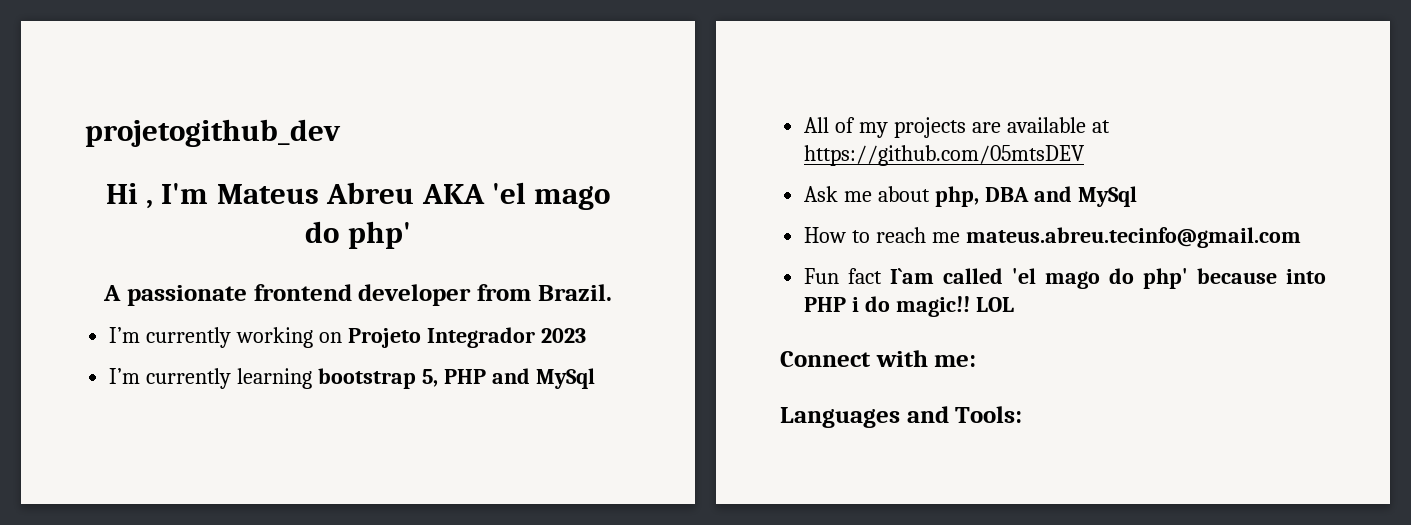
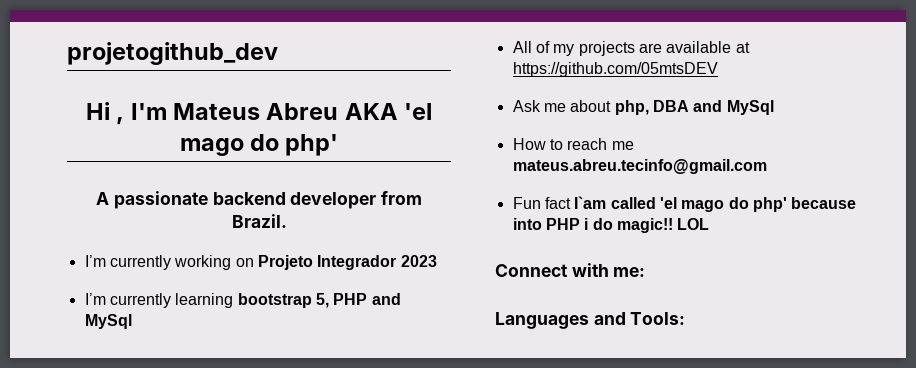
[253,284,352,301] frontend -> [212,192,286,205] backend

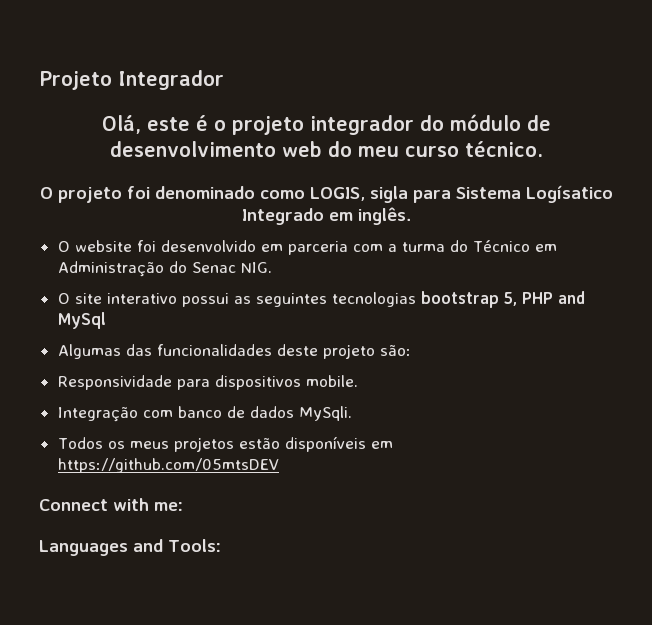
[67,42,278,65] [85,102,433,125] [179,134,339,156] [96,191,422,209] [231,214,287,228] [84,255,437,270] [84,293,234,308] projetogithub_dev // Hi , I'm Mateus Abreu AKA 'el mago do php' // A passionate backend developer from Brazil. // I’m currently working on Projeto Integrador 2023 // I’m currently learning -> [39,70,224,90] [101,114,551,135] [109,141,543,157] [39,185,613,203] [241,207,411,225] [57,240,557,255] [57,261,272,277] [57,292,416,307] Projeto Integrador // Olá, este é o projeto integrador do módulo de desenvolvimento web do meu curso técnico. // O projeto foi denominado como LOGIS, sigla para Sistema Logísatico Integrado em inglês. // O website foi desenvolvido em parceria com a turma do Técnico em Administração do Senac NIG. // O site interativo possui as seguintes tecnologias
[512,41,750,56] [512,62,718,77] [512,100,774,115] [512,138,634,150] [512,159,767,174] [512,196,857,212] [512,218,710,233] All of my projects are available at https://github.com/05mtsDEV // Ask me about php, DBA and MySql // How to reach me mateus.abreu.tecinfo@gmail.com // Fun fact I`am called 'el mago do php' because into PHP i do magic!! LOL -> [57,344,411,359] [57,375,358,390] [57,406,352,422] [57,436,393,452] [57,458,279,473] Algumas das funcionalidades deste projeto são: // Responsividade para dispositivos mobile. // Integração com banco de dados MySqli. // Todos os meus projetos estão disponíveis em https://github.com/05mtsDEV

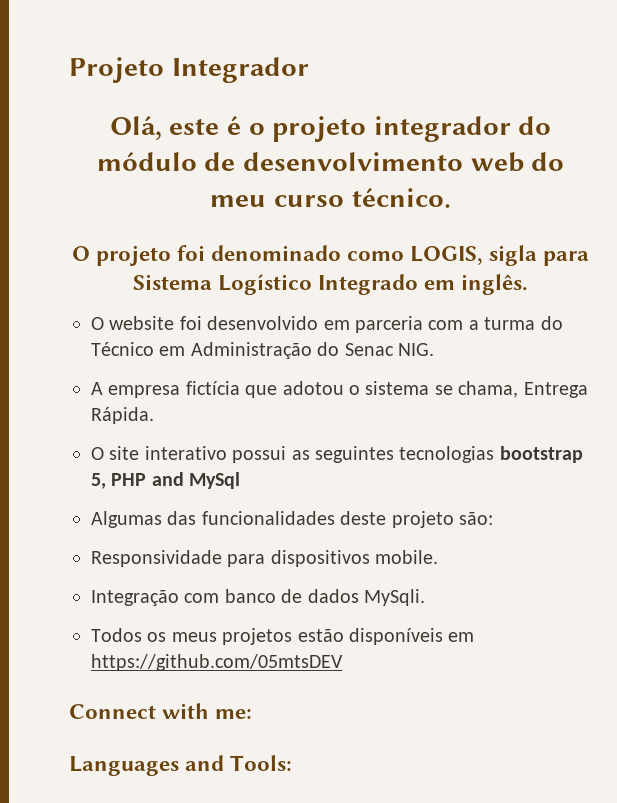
[525,185,613,203] Logísatico -> [217,274,312,295] Logístico
(272, 267) none -> [91,381,588,398] [91,407,154,424] // A empresa fictícia que adotou o sistema se chama, Entrega Rápida.

